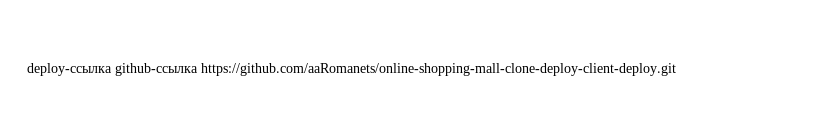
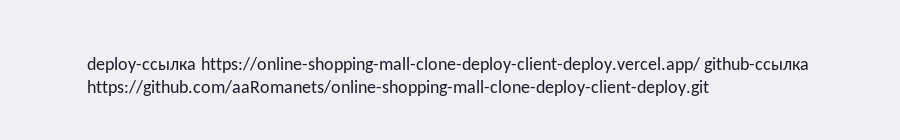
(112, 69) none -> [200,57,701,73] https://online-shopping-mall-clone-deploy-client-deploy.vercel.app/

